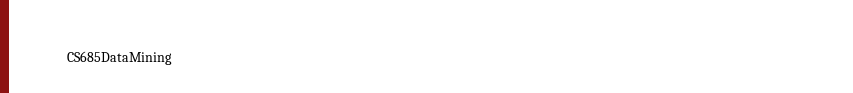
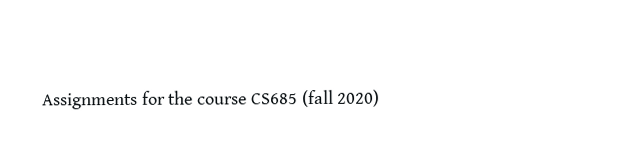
[67,51,172,65] CS685DataMining -> [42,89,381,110] Assignments for the course CS685 (fall 2020)

